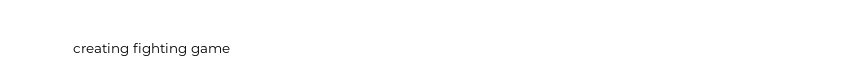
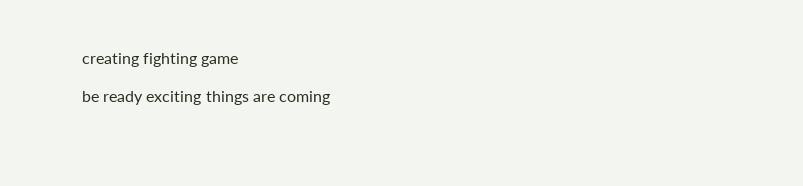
(230, 51) none -> [82,91,330,105] // be ready exciting things are coming

